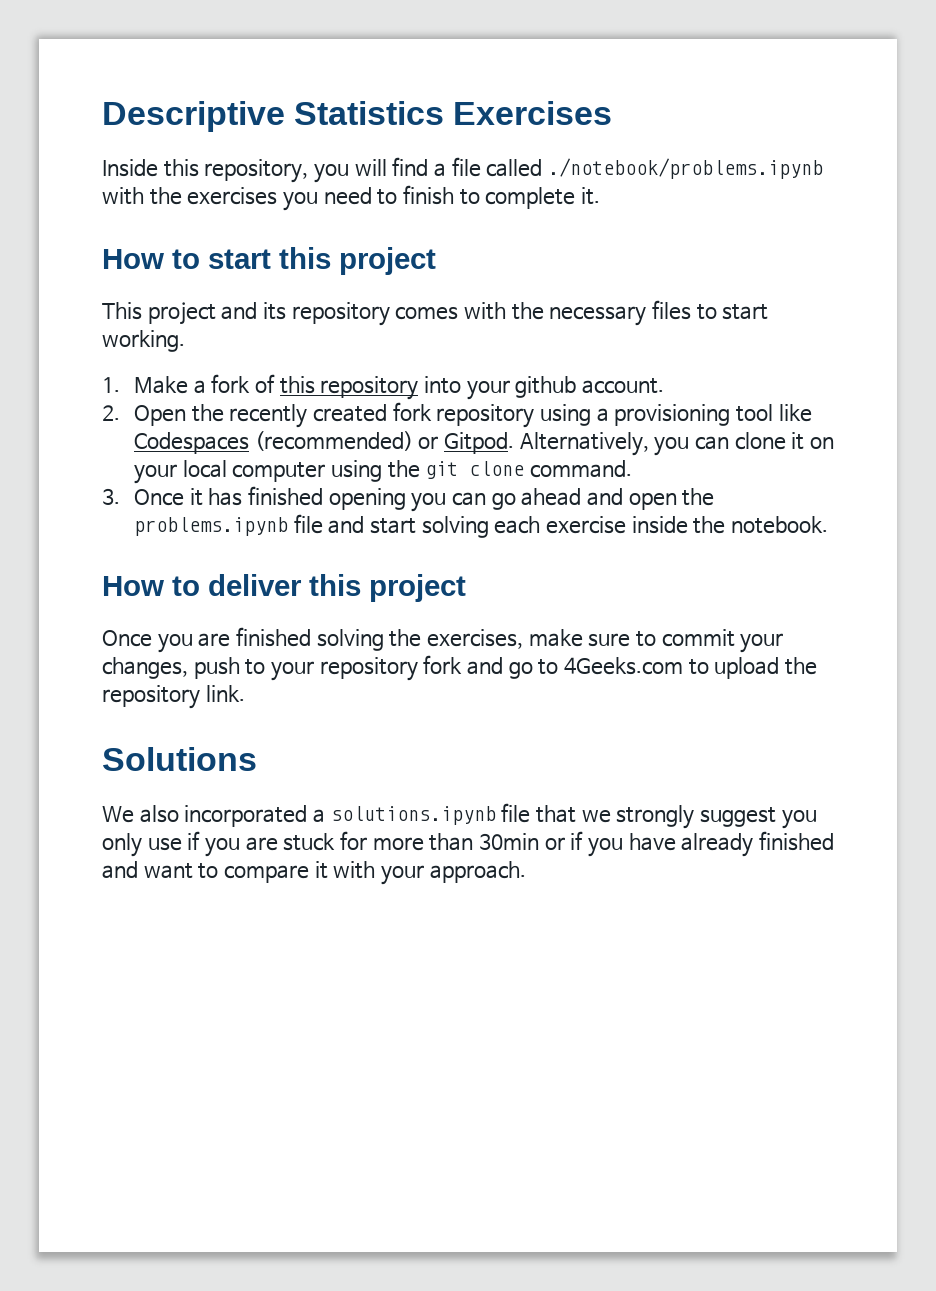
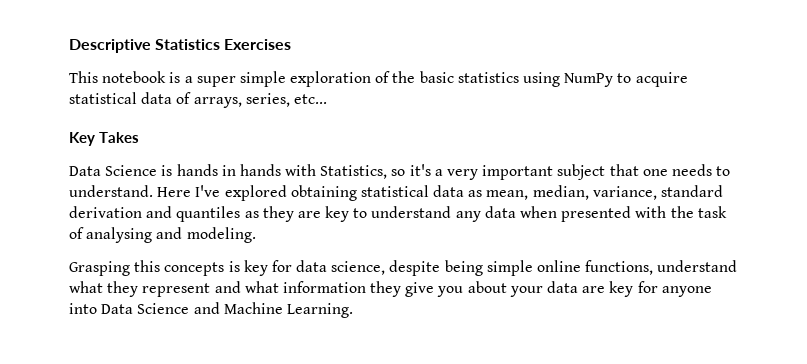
[102,157,824,183] [102,185,601,211] [102,247,436,275] [102,300,769,326] [102,330,185,352] [102,374,664,400] [102,402,812,428] [133,431,834,456] [133,460,632,484] [102,486,715,512] [133,514,828,538] [102,574,466,602] [102,627,784,653] [102,655,817,681] [102,685,245,709] [102,747,257,771] [102,803,817,829] [102,831,834,857] [102,861,526,885] Inside this repository, you will find a file called ./notebook/problems.ipynb with the exercises you need to finish to complete it. // How to start this project // This project and its repository comes with the necessary files to start working. // 1. Make a fork of this repository into your github account. // 2. Open the recently created fork repository using a provisioning tool like Codespaces (recommended) or Gitpod. Alternatively, you can clone it on your local computer using the git clone command. // 3. Once it has finished opening you can go ahead and open the problems.ipynb file and start solving each exercise inside the notebook. // How to deliver this project // Once you are finished solving the exercises, make sure to commit your changes, push to your repository fork and go to 4Geeks.com to upload the repository link. // Solutions // We also incorporated a solutions.ipynb file that we strongly suggest you only use if you are stuck for more than 30min or if you have already finished and want to compare it with your approach. -> [69,71,688,87] [69,92,327,108] [69,132,139,146] [69,164,731,180] [69,185,724,201] [69,206,727,222] [69,227,256,243] [69,260,738,276] [69,281,712,297] [69,302,353,318] This notebook is a super simple exploration of the basic statistics using NumPy to acquire statistical data of arrays, series, etc... // Key Takes // Data Science is hands in hands with Statistics, so it's a very important subject that one needs to understand. Here I've explored obtaining statistical data as mean, median, variance, standard derivation and quantiles as they are key to understand any data when presented with the task of analysing and modeling. // Grasping this concepts is key for data science, despite being simple online functions, understand what they represent and what information they give you about your data are key for anyone into Data Science and Machine Learning.

